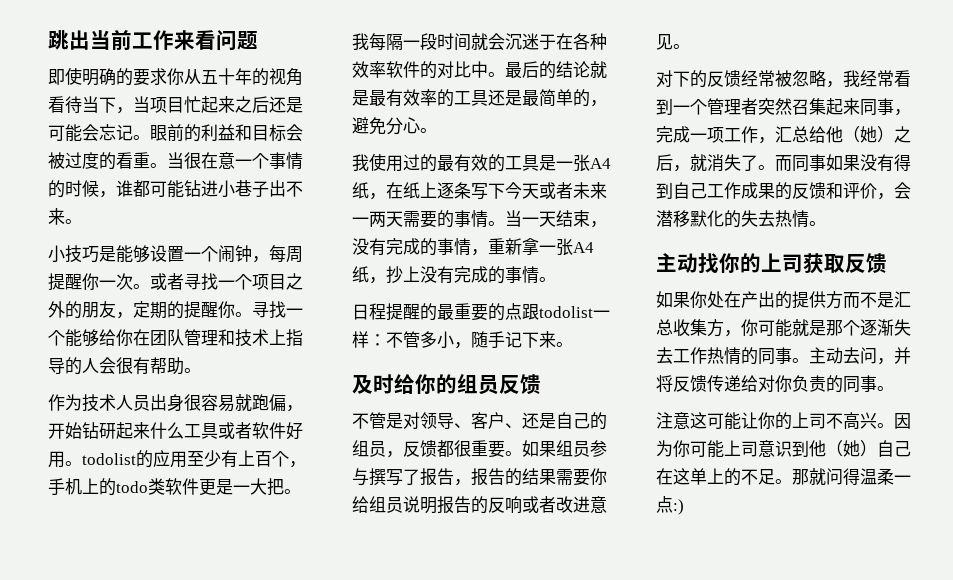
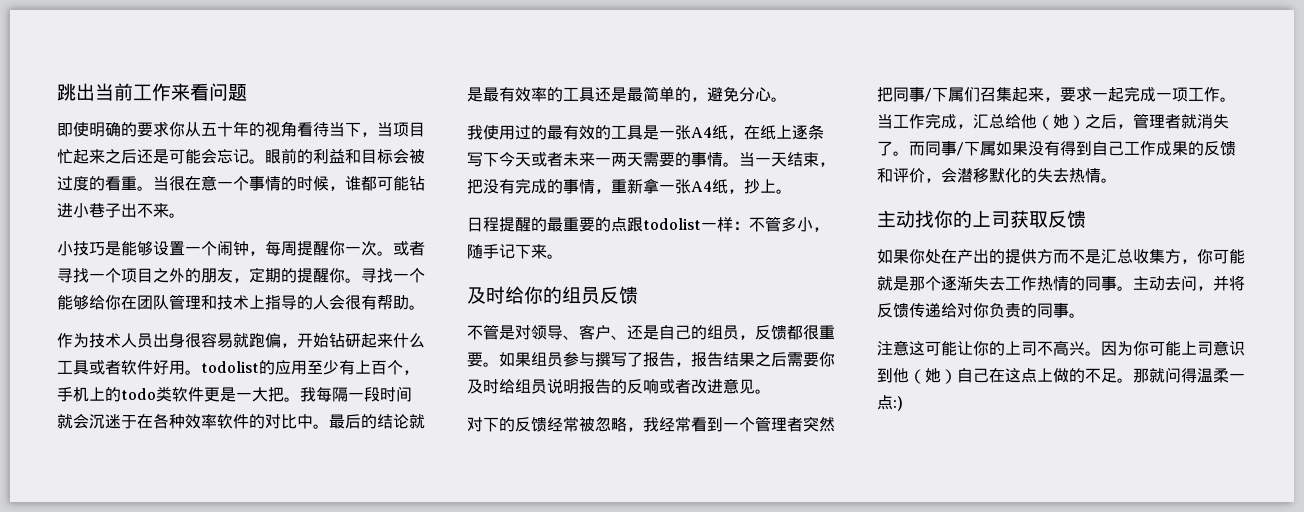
(607, 224) none -> [467,179,483,194] 把
[420,266,539,284] 没有完成的事情 -> (776, 186) none
[505,468,607,486] 的结果需要你 -> [723,352,835,367] [467,379,499,394] 结果之后需要你及时
[792,98,911,116] [656,126,758,143] 召集起来同事，完成一项工作 -> [877,86,1236,102] [877,113,957,129] 把同事/下属们召集起来，要求一起完成一项工作。当工作完成
(690, 168) none -> [1133,113,1181,129] 管理者
(826, 162) none -> [957,141,996,156] /下属
[690,468,724,485] 单上 -> [1021,368,1069,383] 点上做

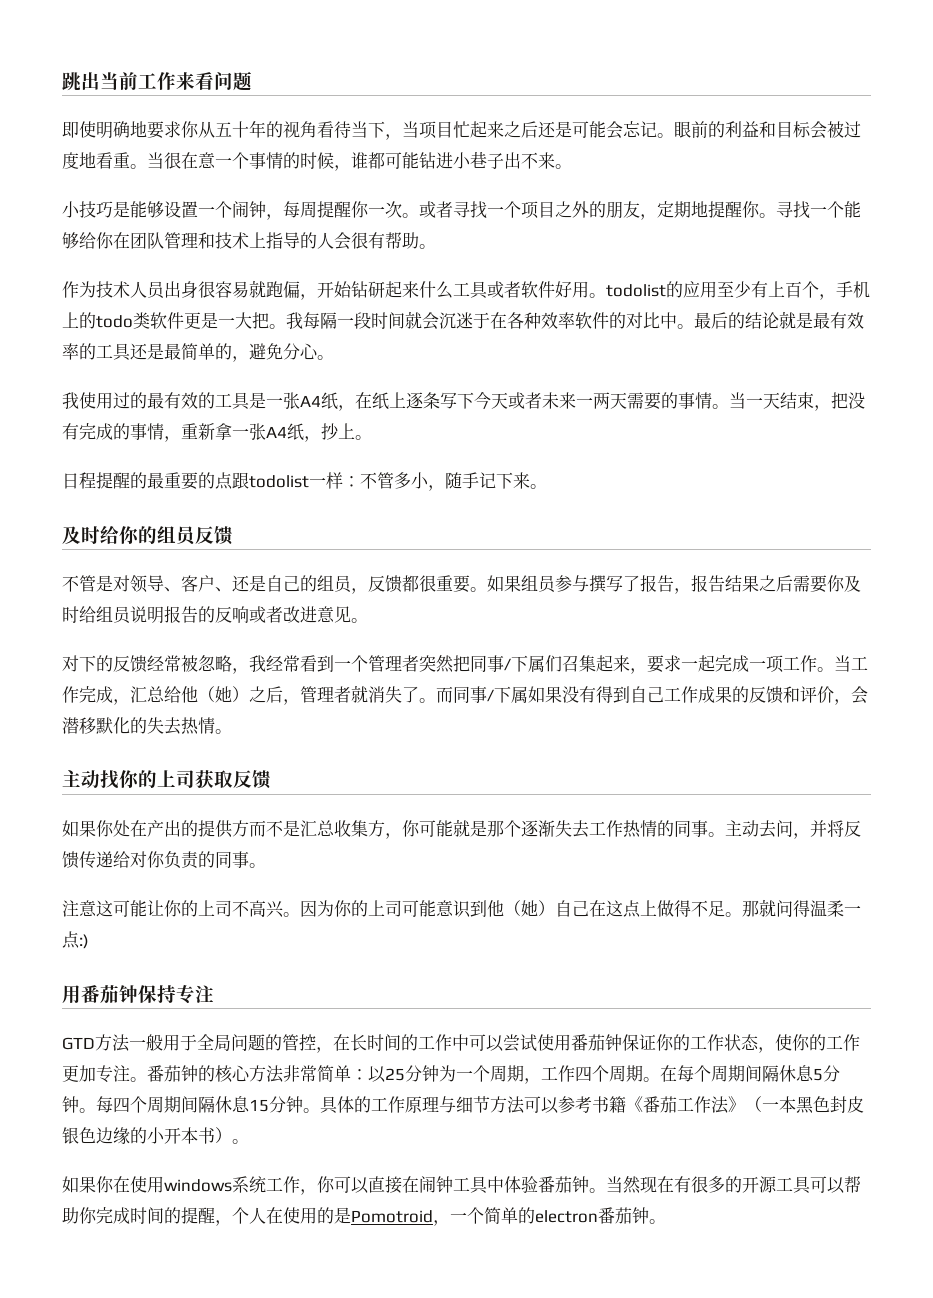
[121,122,137,137] 的 -> [130,121,147,138] 地
[89,176,105,191] 的 -> [79,152,96,169] 地
[281,268,297,283] 的 -> [691,201,708,218] 地
[1149,341,1213,356] 可能上司 -> [351,900,436,917] 的上司可能
[1069,368,1085,383] 的 -> [674,900,691,917] 得
(903, 403) none -> [62,984,214,1004] [62,1034,860,1053] [62,1065,840,1084] [62,1096,864,1114] [62,1127,249,1144] [62,1176,861,1195] [62,1207,666,1226] // 用番茄钟保持专注 // GTD方法一般用于全局问题的管控，在长时间的工作中可以尝试使用番茄钟保证你的工作状态，使你的工作更加专注。番茄钟的核心方法非常简单：以25分钟为一个周期，工作四个周期。在每个周期间隔休息5分钟。每四个周期间隔休息15分钟。具体的工作原理与细节方法可以参考书籍《番茄工作法》（一本黑色封皮银色边缘的小开本书）。 // 如果你在使用windows系统工作，你可以直接在闹钟工具中体验番茄钟。当然现在有很多的开源工具可以帮助你完成时间的提醒，个人在使用的是Pomotroid，一个简单的electron番茄钟。

